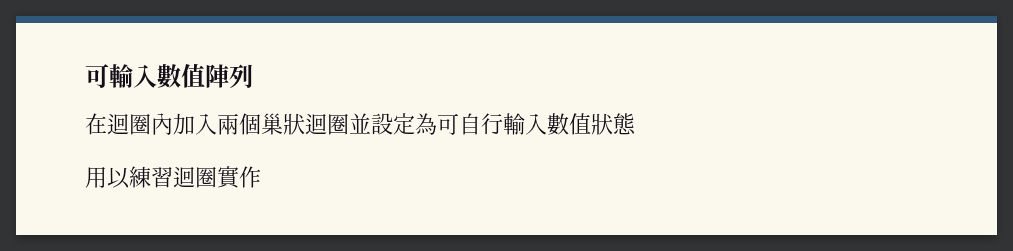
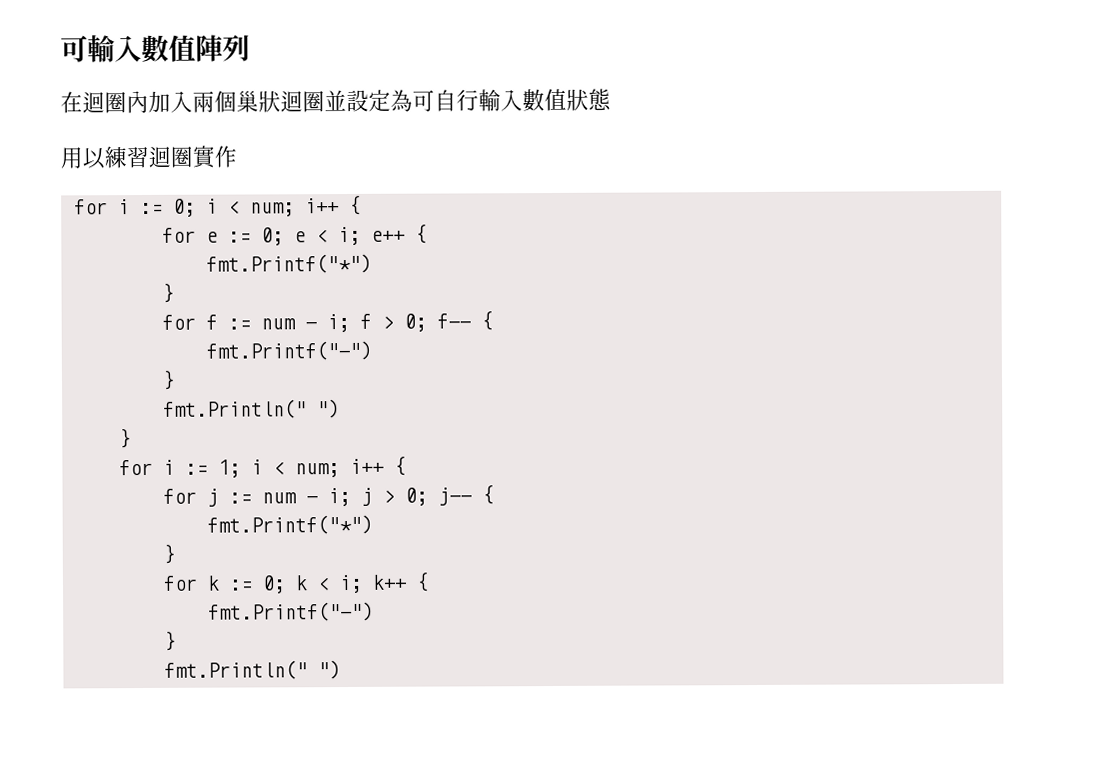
(261, 177) none -> [73,194,361,217] [161,223,427,246] [205,253,372,274] [161,282,174,303] [161,310,493,333] [205,340,372,361] [161,369,175,390] [162,399,340,419] [118,428,131,449] [118,455,406,478] [162,484,494,507] [206,514,373,535] [162,543,175,564] [162,571,429,594] [207,601,374,622] [163,630,176,651] [163,660,341,680] // for i := 0; i < num; i++ { // for e := 0; e < i; e++ { // fmt.Printf("*") // } // for f := num - i; f > 0; f-- { // fmt.Printf("-") // } // fmt.Println(" ") // } // for i := 1; i < num; i++ { // for j := num - i; j > 0; j-- { // fmt.Printf("*") // } // for k := 0; k < i; k++ { // fmt.Printf("-") // } // fmt.Println(" ")

